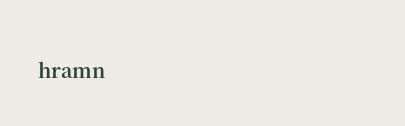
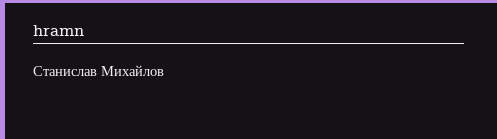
(105, 69) none -> [33,65,164,76] // Станислав Михайлов

